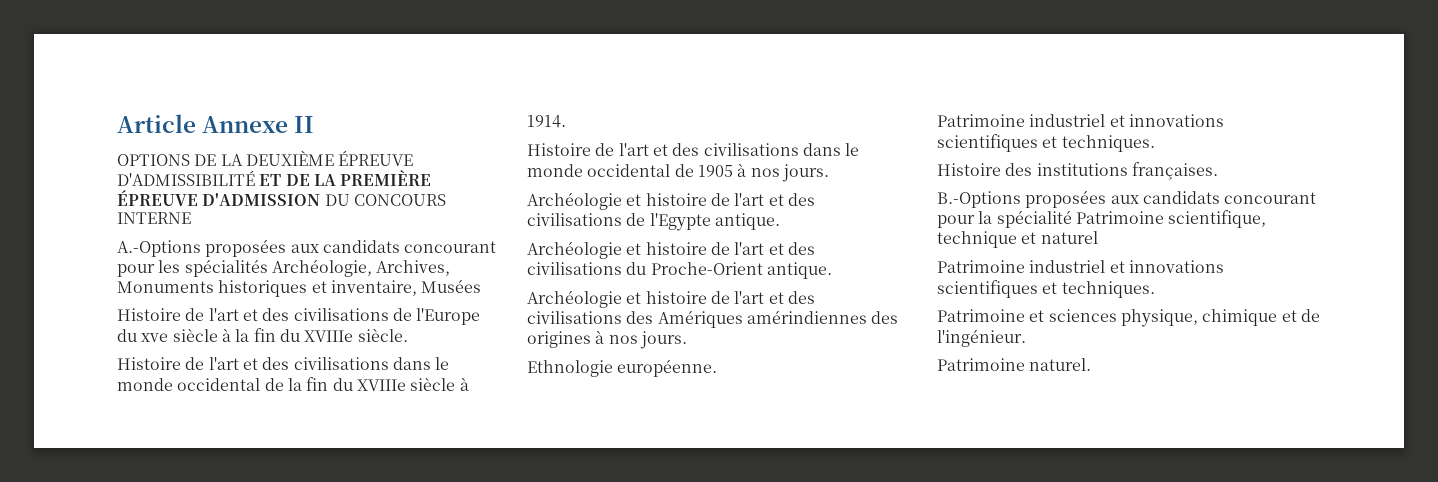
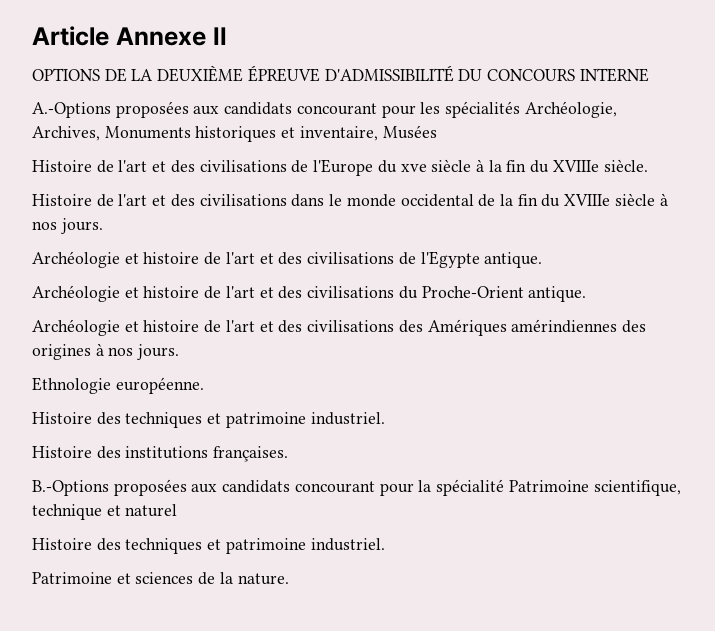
[259,170,432,186] [117,190,321,206] ET DE LA PREMIÈRE ÉPREUVE D'ADMISSION -> (454, 73) none
[527,115,566,128] [527,143,860,156] [527,163,747,177] 1914. // Histoire de l'art et des civilisations dans le monde occidental de 1905 à -> (668, 199) none
[937,114,1224,127] [937,134,1155,152] Patrimoine industriel et innovations scientifiques et techniques. -> [32,412,385,428] Histoire des techniques et patrimoine industriel.
[937,260,1224,273] [937,280,1155,298] [937,309,1320,327] [937,329,1026,347] [937,358,1092,371] Patrimoine industriel et innovations scientifiques et techniques. // Patrimoine et sciences physique, chimique et de l'ingénieur. // Patrimoine naturel. -> [32,538,385,554] [32,572,289,585] Histoire des techniques et patrimoine industriel. // Patrimoine et sciences de la nature.

